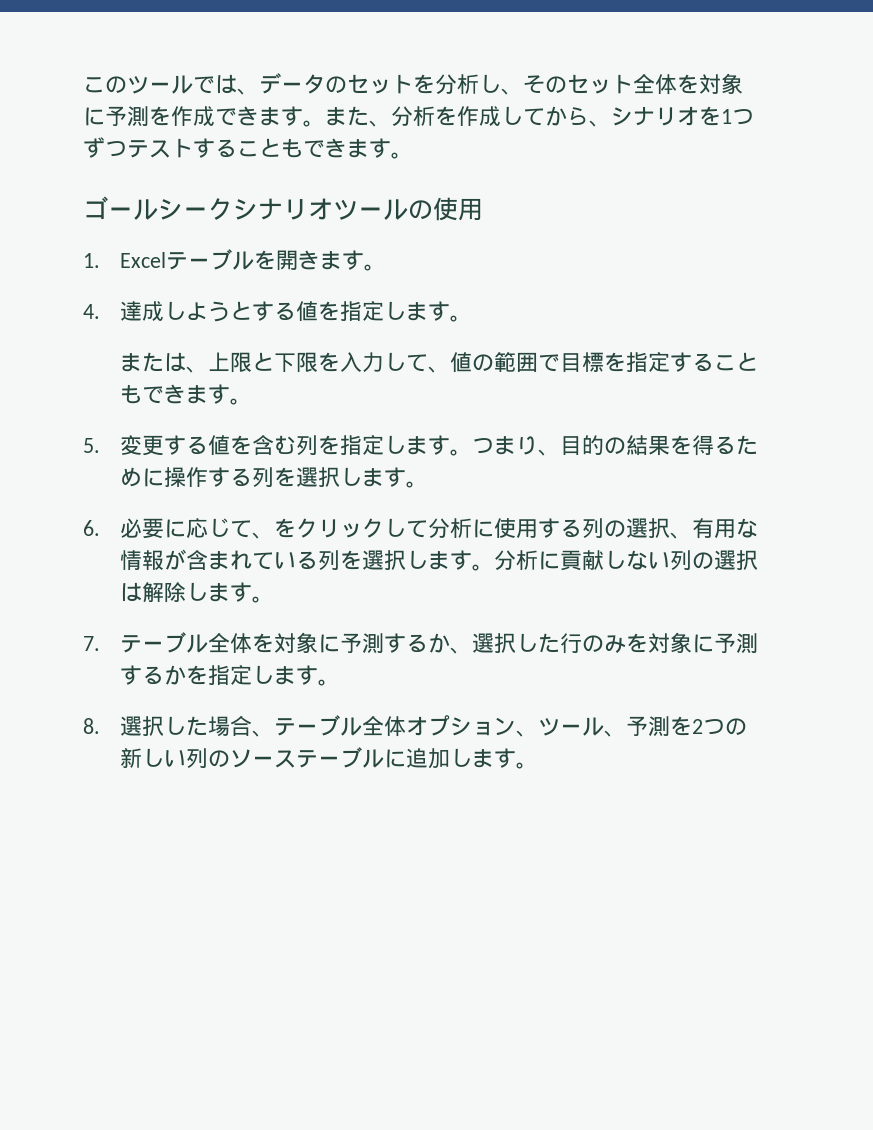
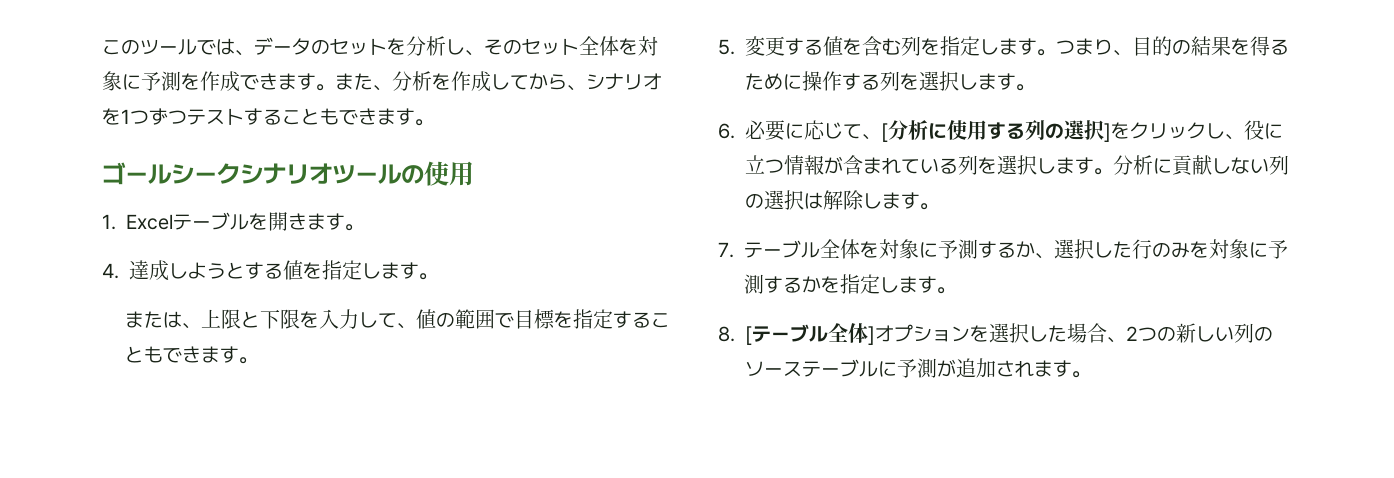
[274,518,429,538] をクリックして -> [881,123,888,142] [
[670,518,759,539] 、有用な -> [1104,120,1283,142] [745,155,784,174] ]をクリックし、役に立つ
[120,715,693,737] 選択した場合、テーブル全体オプション、ツール、予測を -> [745,323,1126,345] [テーブル全体]オプションを選択した場合、
[406,748,473,769] 追加し -> [897,358,1034,378] 予測が追加され

